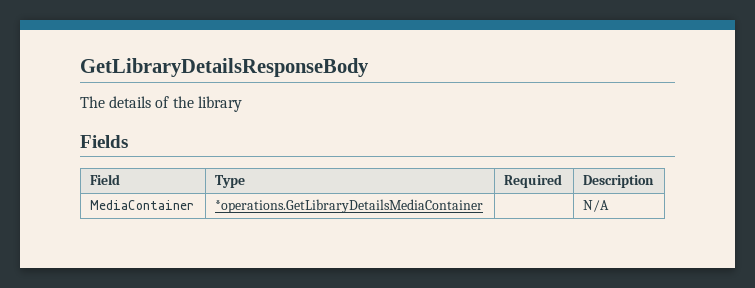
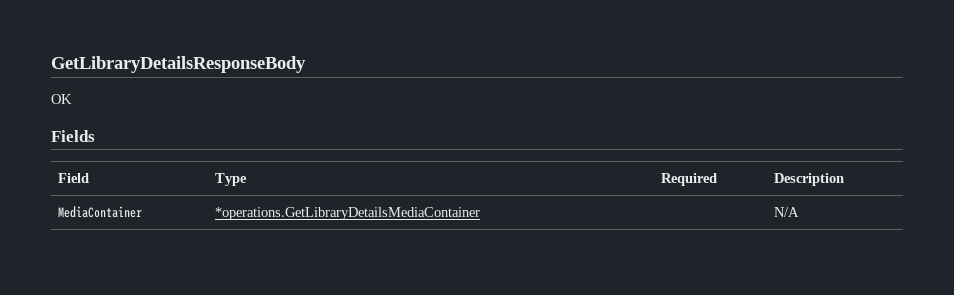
[80,96,242,112] The details of the library -> [51,94,72,104] OK

